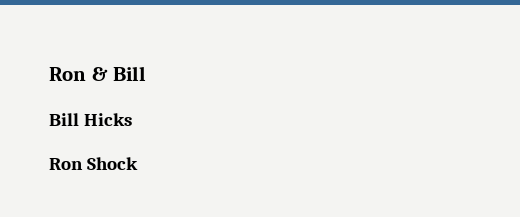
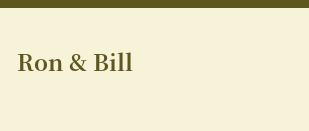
[49,113,132,126] [49,157,138,170] // Bill Hicks // Ron Shock -> (134, 61) none

